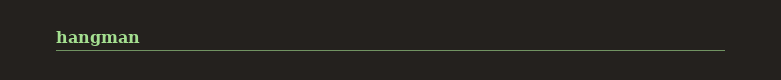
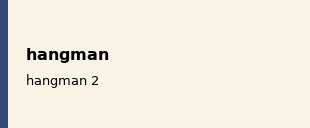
[56,31,140,46] hangman -> [26,48,109,63] [26,74,99,88] hangman // hangman 2

